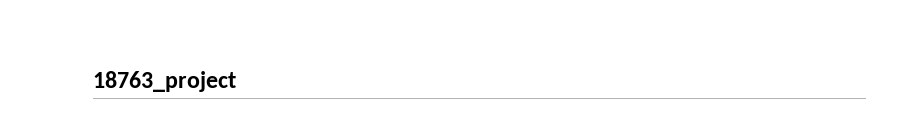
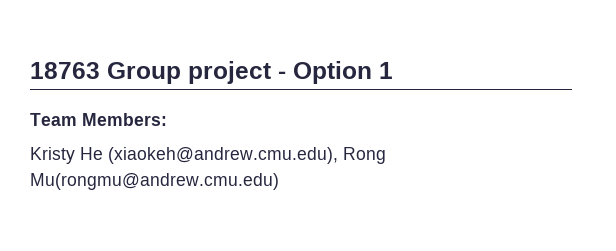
[93,71,236,92] 18763_project -> [30,61,393,84] [30,113,167,126] [30,147,386,164] [30,173,279,190] 18763 Group project - Option 1 // Team Members: // Kristy He (xiaokeh@andrew.cmu.edu), Rong Mu(rongmu@andrew.cmu.edu)

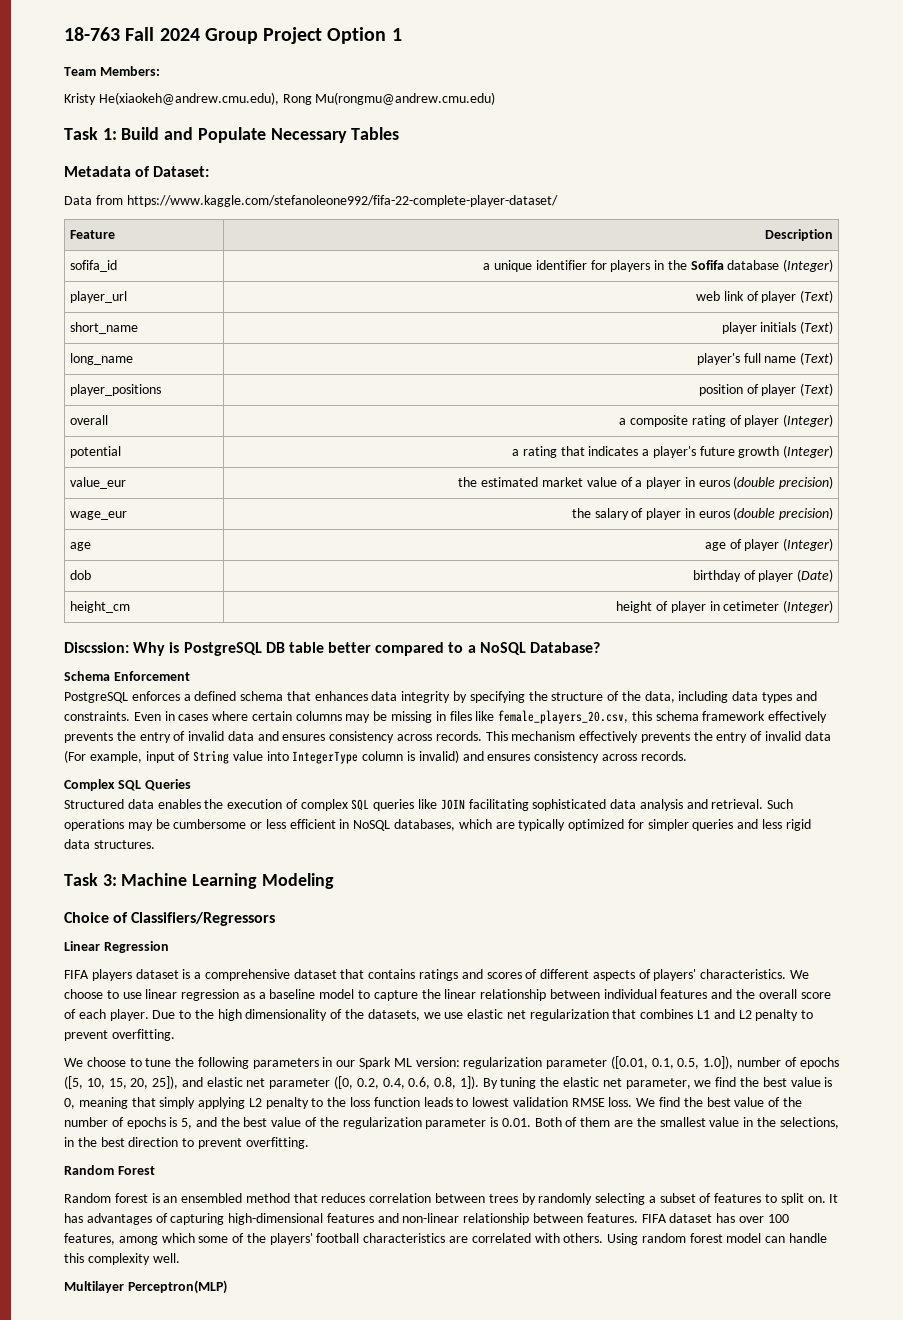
[30,61,286,84] 18763 Group project - -> [64,27,323,44] 18-763 Fall 2024 Group Project
[80,147,338,164] He (xiaokeh@andrew.cmu.edu), -> [98,92,279,105] He(xiaokeh@andrew.cmu.edu),
(279, 181) none -> [64,127,400,143] [64,166,210,177] [64,195,558,207] [69,230,115,239] [765,229,834,241] [69,260,117,272] [483,259,834,272] [69,291,127,303] [696,290,834,303] [69,322,138,334] [721,321,834,334] [69,353,133,365] [696,352,834,365] [69,384,161,396] [698,383,834,396] [69,415,108,425] [619,414,834,427] [69,446,121,458] [511,445,834,458] [69,477,126,489] [458,476,834,489] [69,511,127,520] [571,507,834,520] [69,542,91,551] [704,538,834,551] [69,570,91,580] [692,569,834,582] [69,601,130,613] [616,600,834,613] [64,642,601,656] [64,671,190,681] [64,691,817,703] [64,710,828,724] [64,731,831,743] [64,750,687,764] [64,779,191,791] [64,799,794,811] [64,819,811,831] [64,839,155,849] [64,873,334,889] [64,912,276,926] [64,941,169,953] [64,969,810,981] [64,989,831,1001] [64,1009,814,1021] [64,1029,175,1041] [64,1056,839,1069] [64,1076,833,1089] [64,1097,802,1109] [64,1117,839,1129] [64,1137,309,1149] [64,1165,155,1175] [64,1193,839,1205] [64,1213,789,1225] [64,1233,828,1245] [64,1253,180,1265] [64,1280,227,1294] // Task 1: Build and Populate Necessary Tables // Metadata of Dataset: // Data from https://www.kaggle.com/stefanoleone992/fifa-22-complete-player-dataset/ // Feature | Description // sofifa_id | a unique identifier for players in the Sofifa database (Integer) // player_url | web link of player (Text) // short_name | player initials (Text) // long_name | player's full name (Text) // player_positions | position of player (Text) // overall | a composite rating of player (Integer) // potential | a rating that indicates a player's future growth (Integer) // value_eur | the estimated market value of a player in euros (double precision) // wage_eur | the salary of player in euros (double precision) // age | age of player (Integer) // dob | birthday of player (Date) // height_cm | height of player in cetimeter (Integer) // Discssion: Why is PostgreSQL DB table better compared to a NoSQL Database? // Schema Enforcement // PostgreSQL enforces a defined schema that enhances data integrity by specifying the structure of the data, including data types and constraints. Even in cases where certain columns may be missing in files like female_players_20.csv, this schema framework effectively prevents the entry of invalid data and ensures consistency across records. This mechanism effectively prevents the entry of invalid data (For example, input of String value into IntegerType column is invalid) and ensures consistency across records. // Complex SQL Queries // Structured data enables the execution of complex SQL queries like JOIN facilitating sophisticated data analysis and retrieval. Such operations may be cumbersome or less efficient in NoSQL databases, which are typically optimized for simpler queries and less rigid data structures. // Task 3: Machine Learning Modeling // Choice of Classifiers/Regressors // Linear Regression // FIFA players dataset is a comprehensive dataset that contains ratings and scores of different aspects of players' characteristics. We choose to use linear regression as a baseline model to capture the linear relationship between individual features and the overall score of each player. Due to the high dimensionality of the datasets, we use elastic net regularization that combines L1 and L2 penalty to prevent overfitting. // We choose to tune the following parameters in our Spark ML version: regularization parameter ([0.01, 0.1, 0.5, 1.0]), number of epochs ([5, 10, 15, 20, 25]), and elastic net parameter ([0, 0.2, 0.4, 0.6, 0.8, 1]). By tuning the elastic net parameter, we find the best value is 0, meaning that simply applying L2 penalty to the loss function leads to lowest validation RMSE loss. We find the best value of the number of epochs is 5, and the best value of the regularization parameter is 0.01. Both of them are the smallest value in the selections, in the best direction to prevent overfitting. // Random Forest // Random forest is an ensembled method that reduces correlation between trees by randomly selecting a subset of features to split on. It has advantages of capturing high-dimensional features and non-linear relationship between features. FIFA dataset has over 100 features, among which some of the players' football characteristics are correlated with others. Using random forest model can handle this complexity well. // Multilayer Perceptron(MLP)

